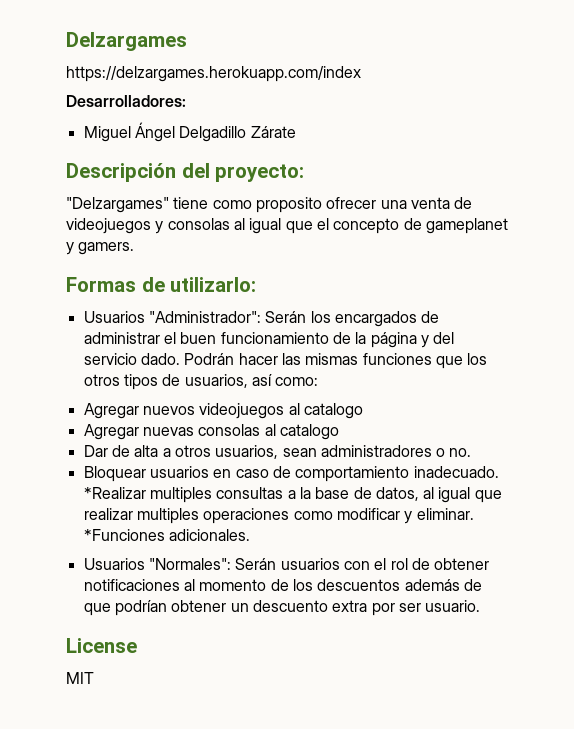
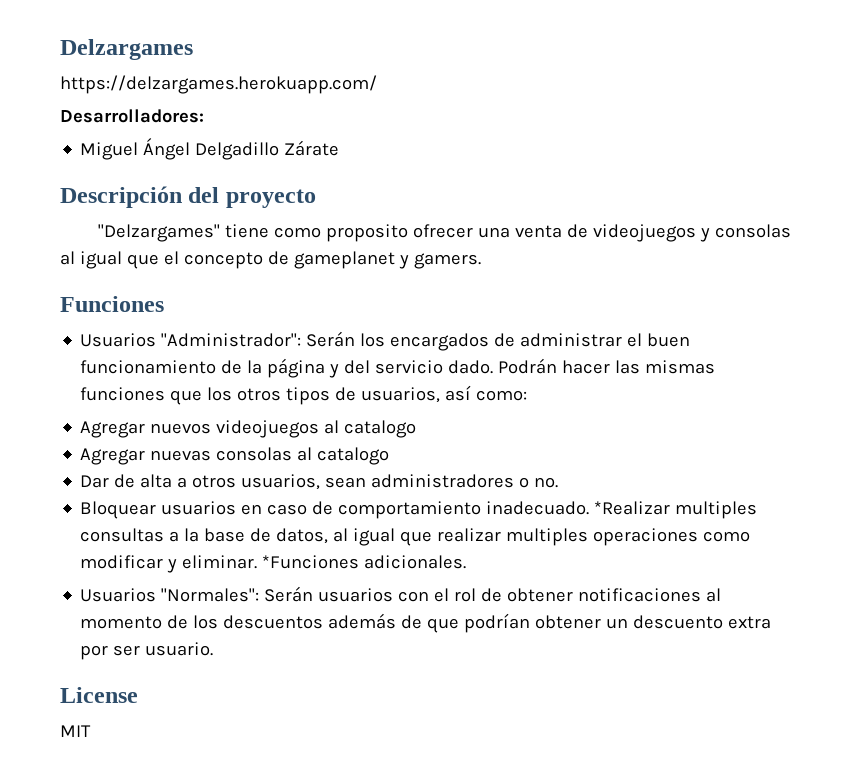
[66,66,361,82] https://delzargames.herokuapp.com/index -> [60,75,377,94] https://delzargames.herokuapp.com/
[215,164,305,182] proyecto: -> [225,189,316,208] proyecto
[66,277,257,292] Formas de utilizarlo: -> [60,296,164,312] Funciones

